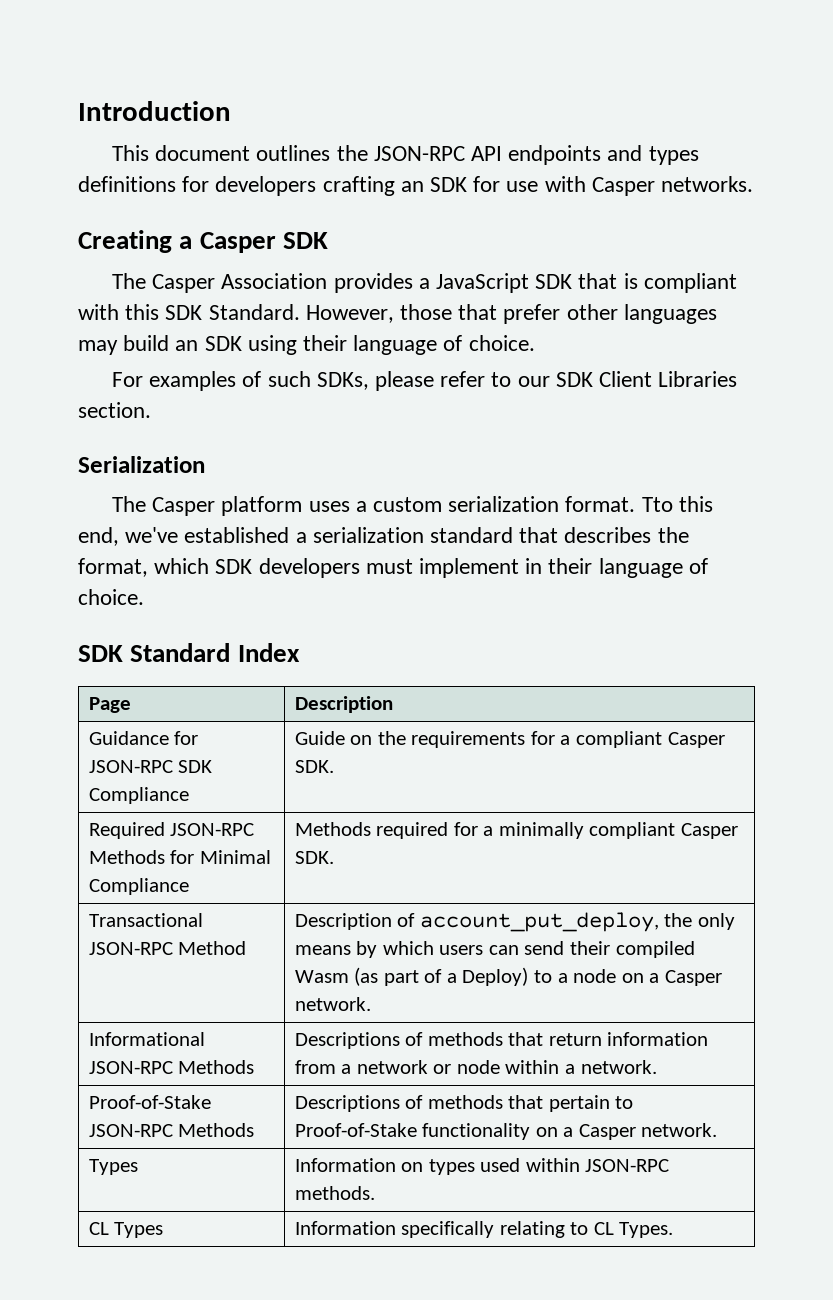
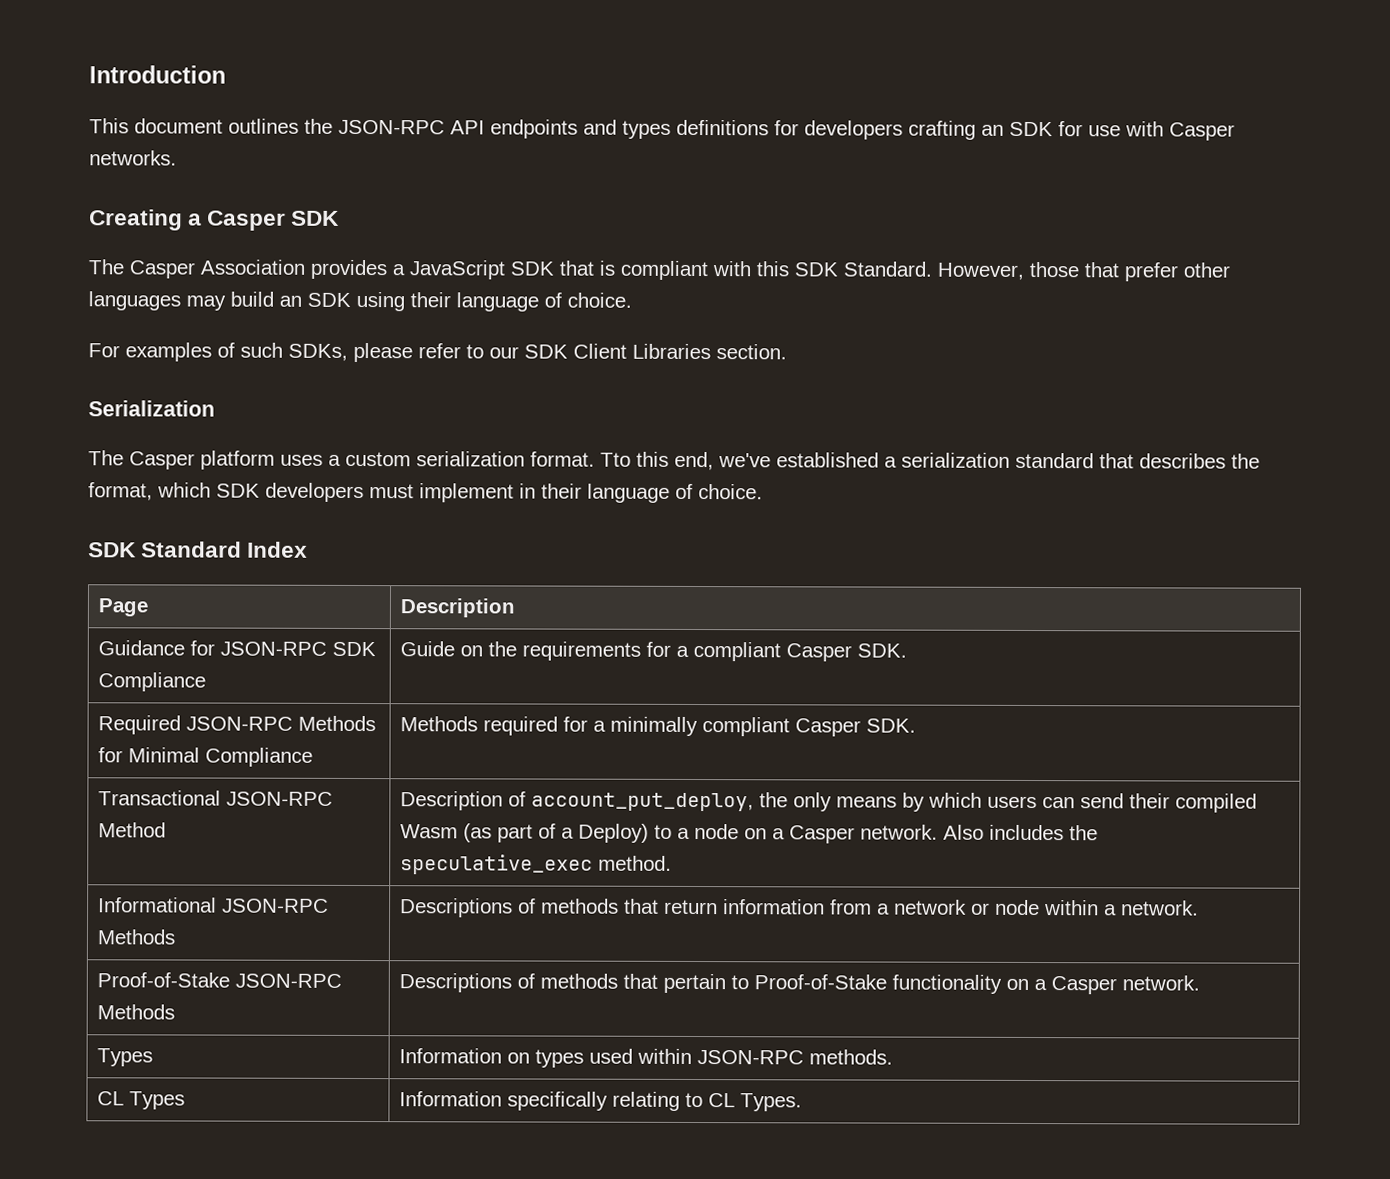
(371, 1004) none -> [943,824,1099,841] [400,854,673,875] Also includes the speculative_exec method.

